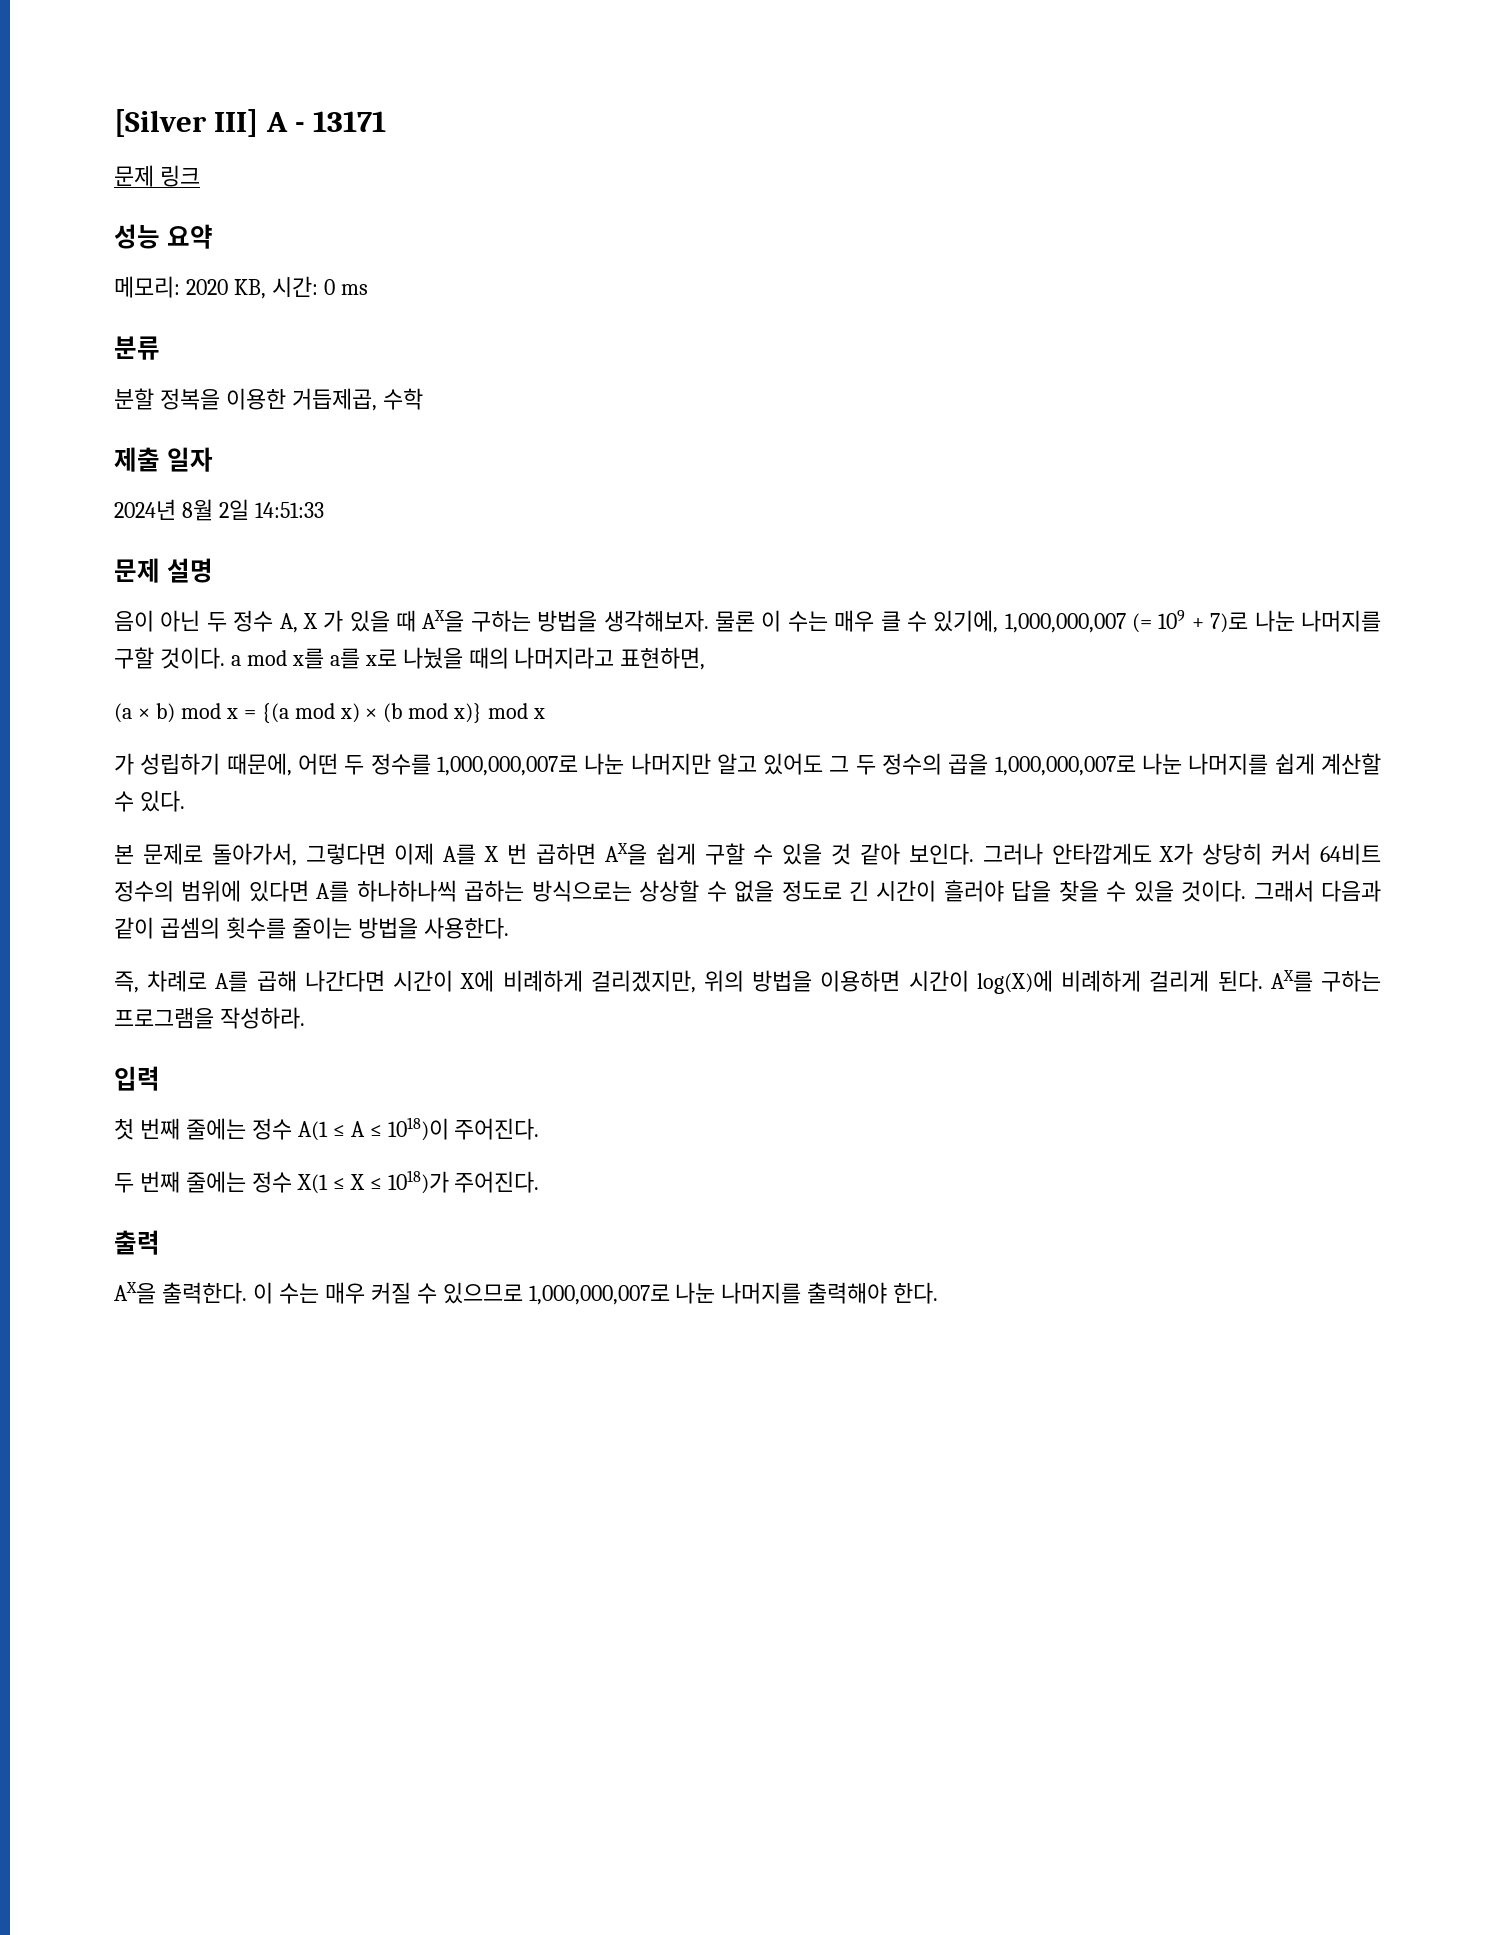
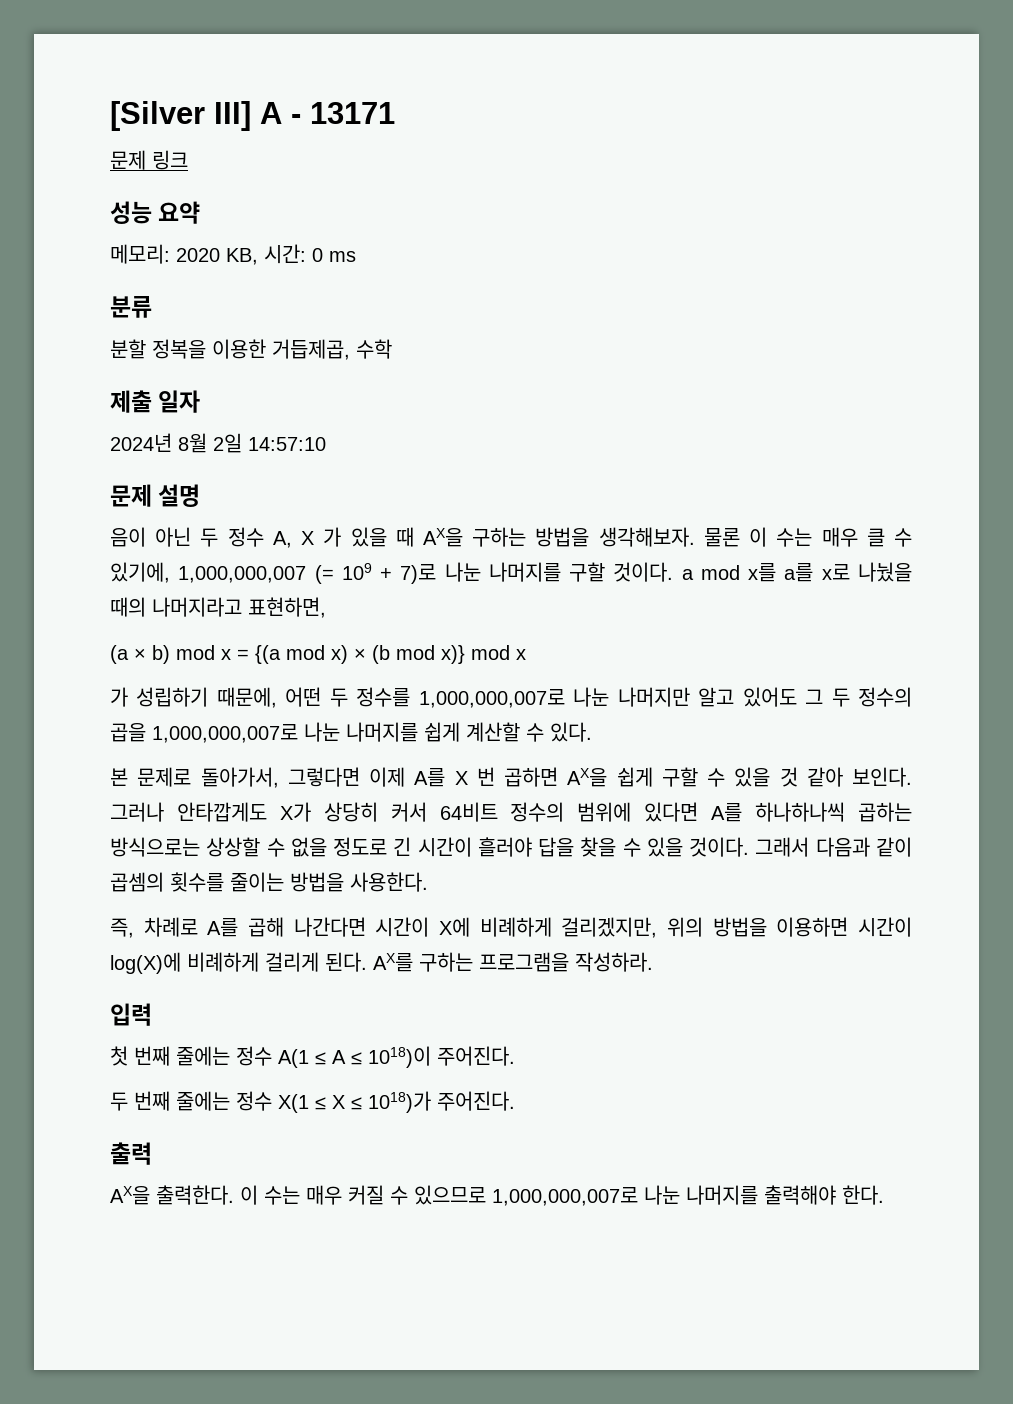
[254,502,324,518] 14:51:33 -> [248,437,326,451] 14:57:10

